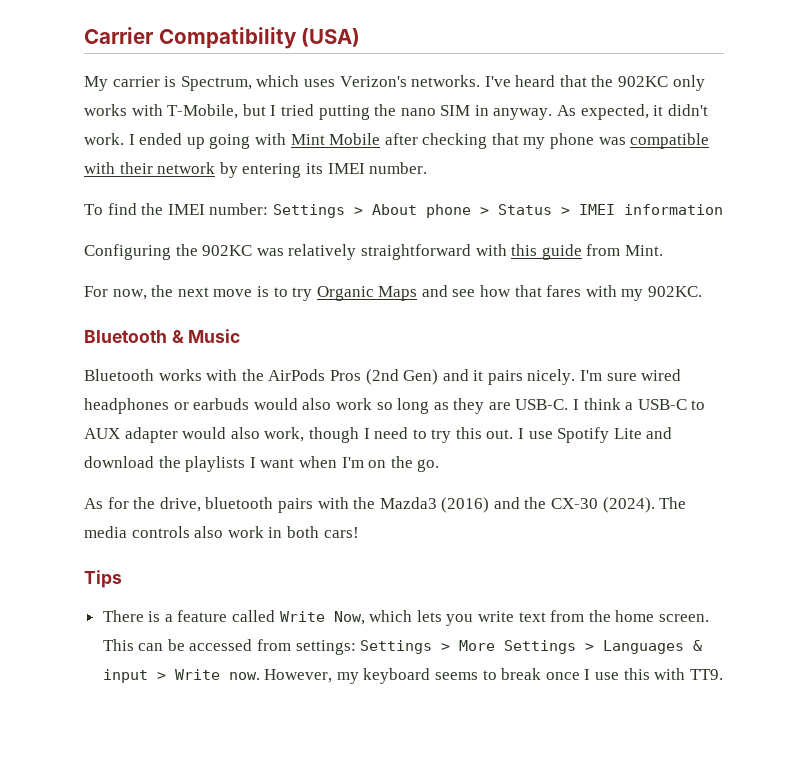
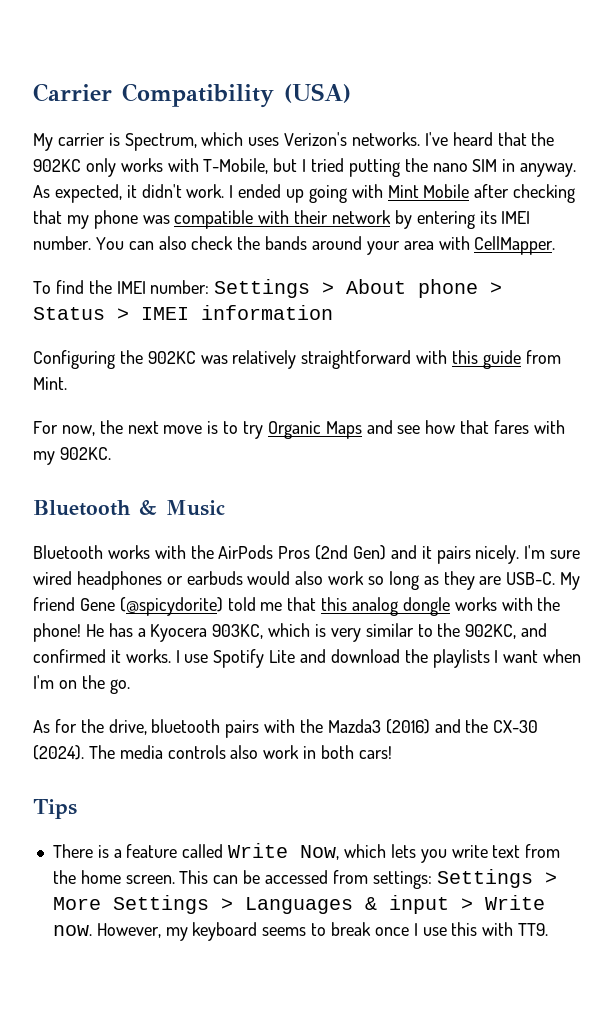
(428, 168) none -> [95,236,556,255] You can also check the bands around your area with CellMapper.
[573,398,706,410] [84,427,514,443] I think a USB-C to AUX adapter would also work, though I need to try this out. -> [560,572,581,590] [33,597,561,616] [33,623,548,642] [33,649,171,663] My friend Gene (@spicydorite) told me that this analog dongle works with the phone! He has a Kyocera 903KC, which is very similar to the 902KC, and confirmed it works.

